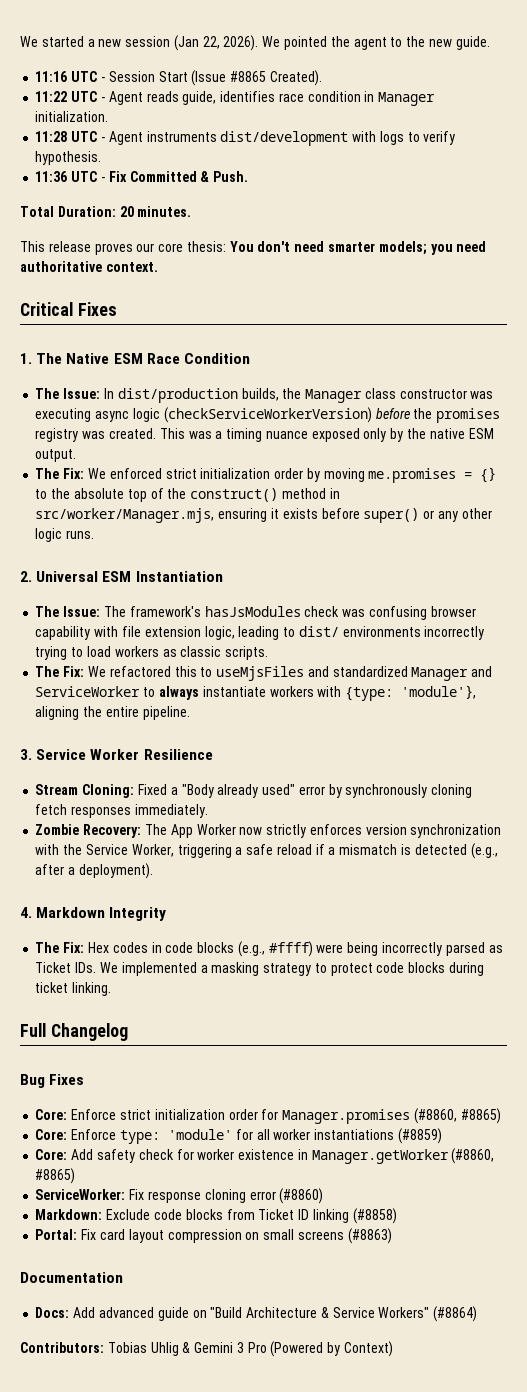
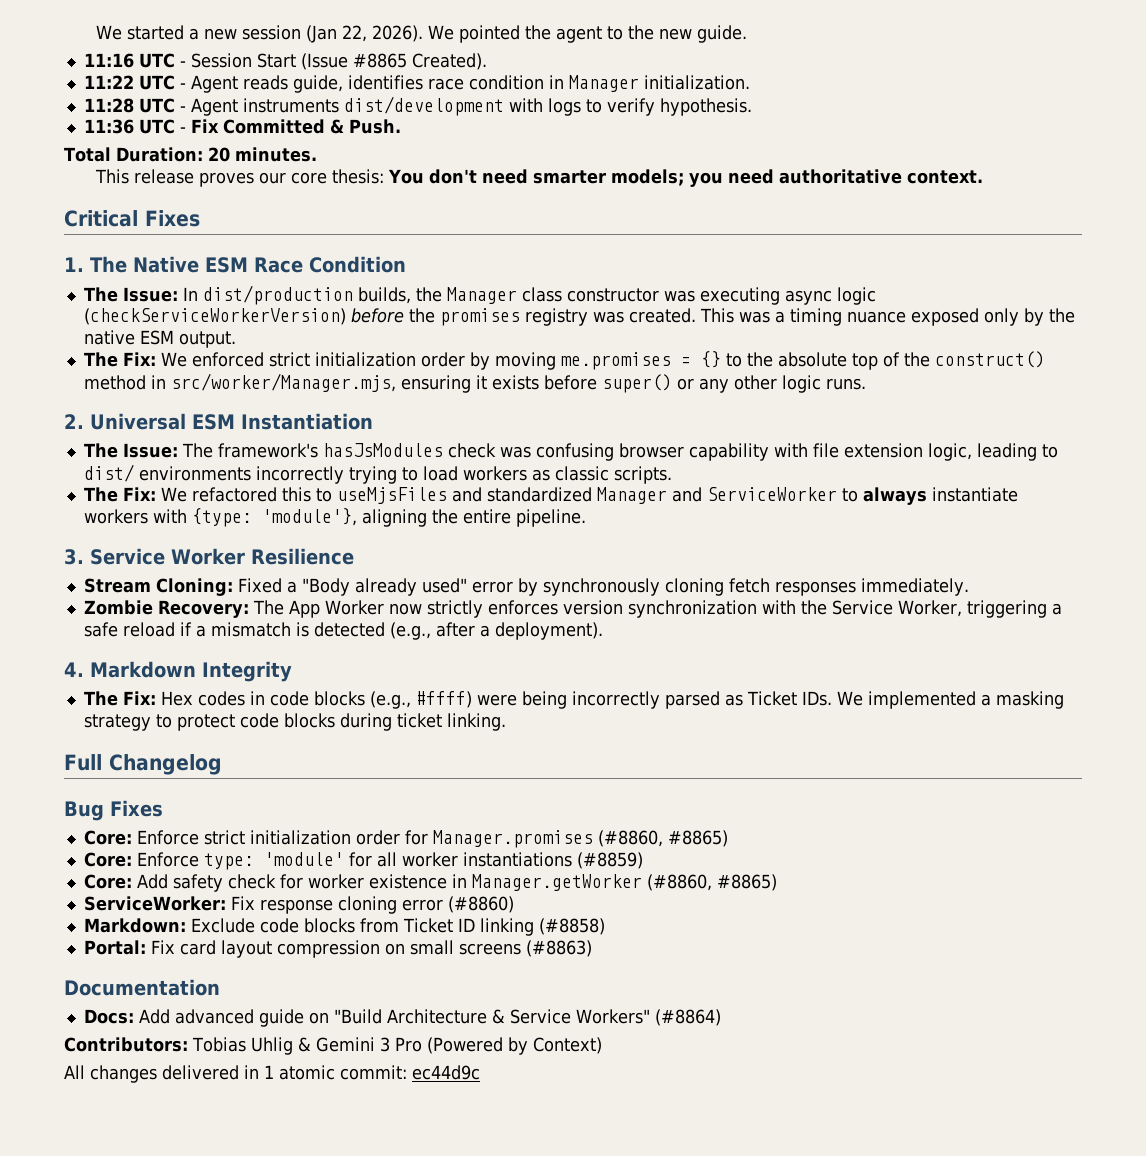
(394, 1349) none -> [64,1065,480,1083] // All changes delivered in 1 atomic commit: ec44d9c

